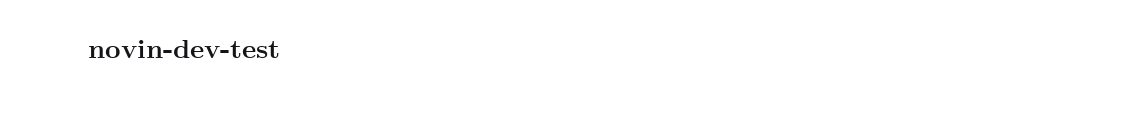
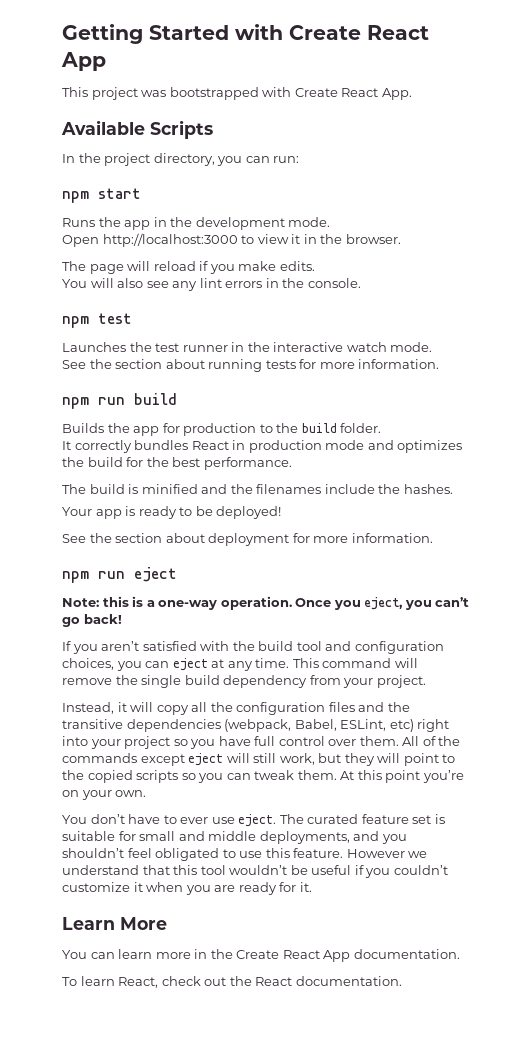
[88,40,280,58] novin-dev-test -> [62,24,429,44] [61,52,106,71] [62,87,412,100] [61,120,213,139] [62,153,300,166] [62,188,141,203] [62,217,331,230] [62,233,401,247] [62,261,315,274] [62,278,361,291] [62,313,132,328] [62,342,433,352] [62,359,440,372] [62,393,177,409] [62,423,382,436] [62,440,463,453] [62,457,292,470] [62,484,453,494] [62,506,282,519] [62,533,433,546] [62,567,177,583] [62,596,470,610] [62,614,122,627] [62,641,444,654] [62,658,418,671] [62,675,426,688] [62,702,410,715] [62,719,450,732] [62,736,461,749] [62,753,456,766] [62,770,464,783] [62,790,147,800] [62,814,445,827] [62,831,407,844] [62,848,428,861] [62,865,448,878] [62,882,312,895] [62,917,167,930] [62,949,460,962] [62,976,402,988] Getting Started with Create React App // This project was bootstrapped with Create React App. // Available Scripts // In the project directory, you can run: // npm start // Runs the app in the development mode. // Open http://localhost:3000 to view it in the browser. // The page will reload if you make edits. // You will also see any lint errors in the console. // npm test // Launches the test runner in the interactive watch mode. // See the section about running tests for more information. // npm run build // Builds the app for production to the build folder. // It correctly bundles React in production mode and optimizes the build for the best performance. // The build is minified and the filenames include the hashes. // Your app is ready to be deployed! // See the section about deployment for more information. // npm run eject // Note: this is a one-way operation. Once you eject, you can’t go back! // If you aren’t satisfied with the build tool and configuration choices, you can eject at any time. This command will remove the single build dependency from your project. // Instead, it will copy all the configuration files and the transitive dependencies (webpack, Babel, ESLint, etc) right into your project so you have full control over them. All of the commands except eject will still work, but they will point to the copied scripts so you can tweak them. At this point you’re on your own. // You don’t have to ever use eject. The curated feature set is suitable for small and middle deployments, and you shouldn’t feel obligated to use this feature. However we understand that this tool wouldn’t be useful if you couldn’t customize it when you are ready for it. // Learn More // You can learn more in the Create React App documentation. // To learn React, check out the React documentation.

